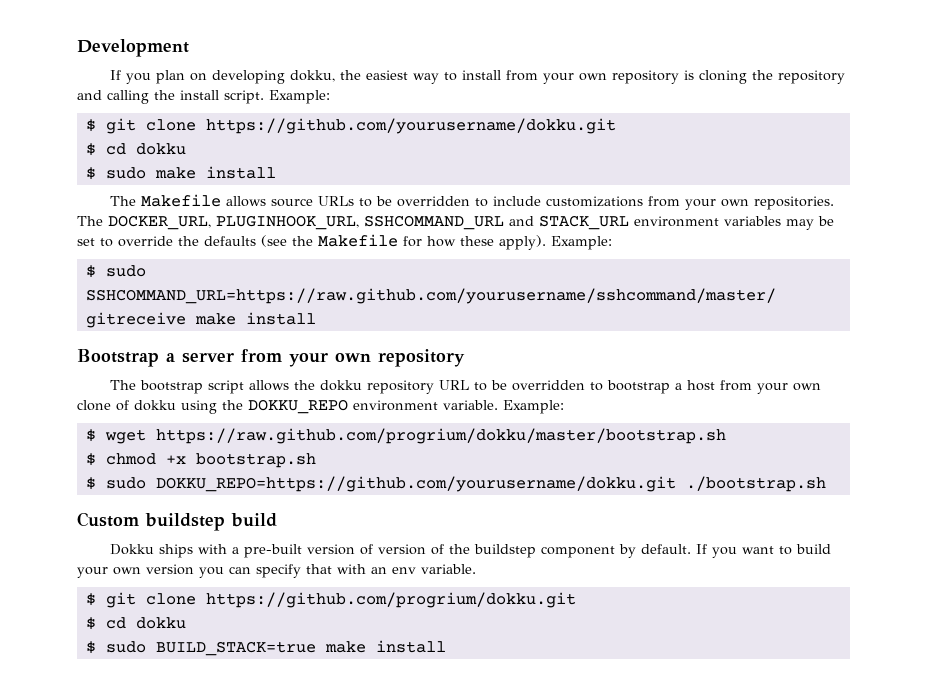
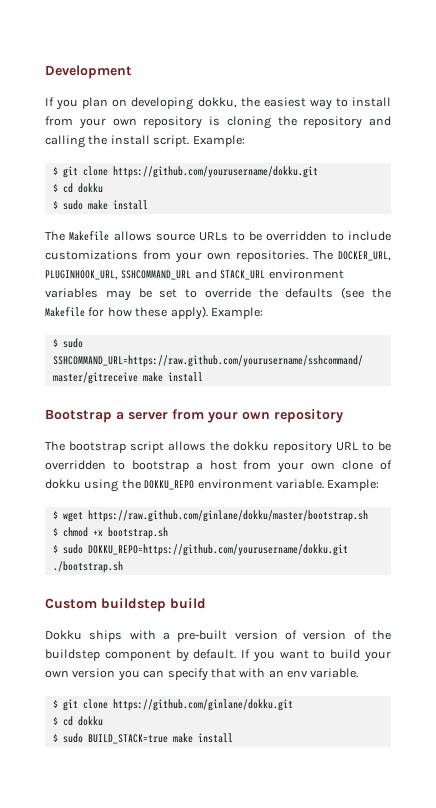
[155,428,726,444] https://raw.github.com/progrium/dokku/master/bootstrap.sh -> [87,510,368,522] https://raw.github.com/ginlane/dokku/master/bootstrap.sh
[205,592,576,608] https://github.com/progrium/dokku.git -> [112,699,293,711] https://github.com/ginlane/dokku.git

